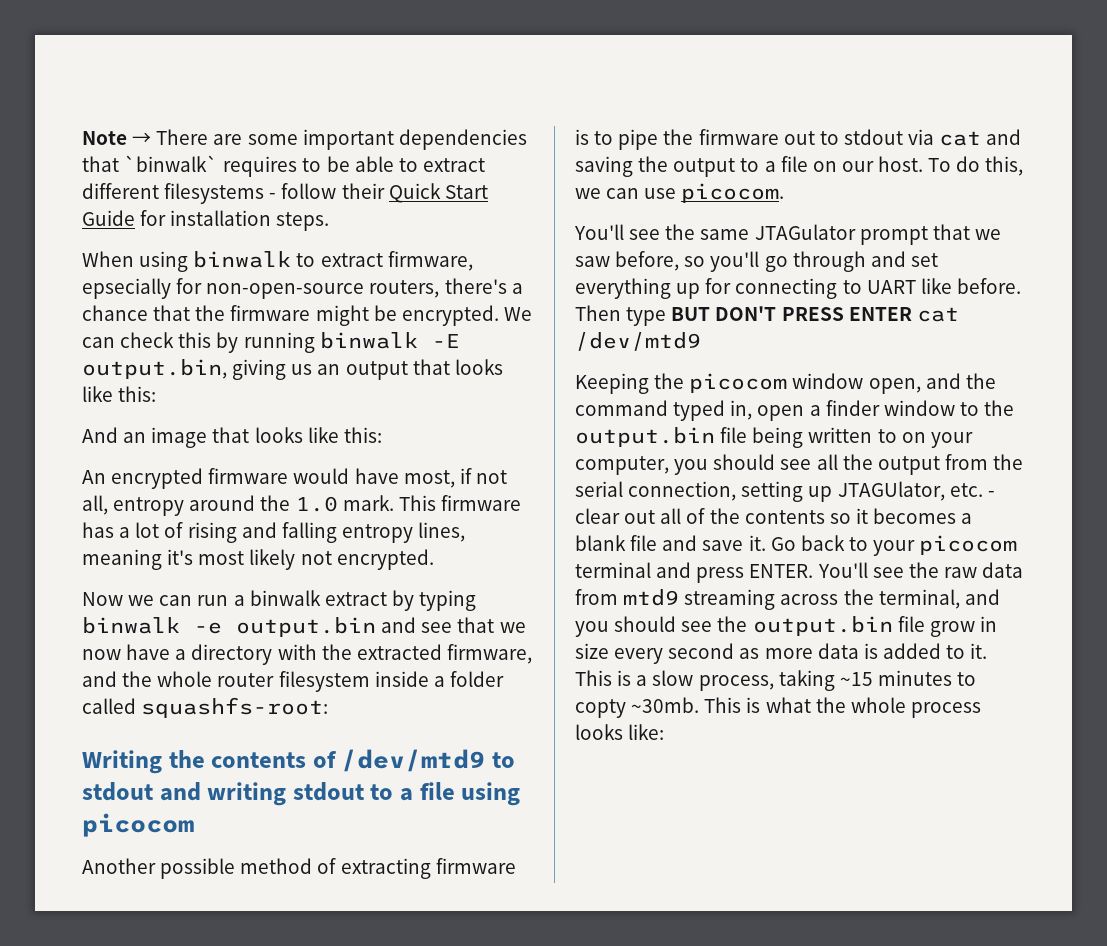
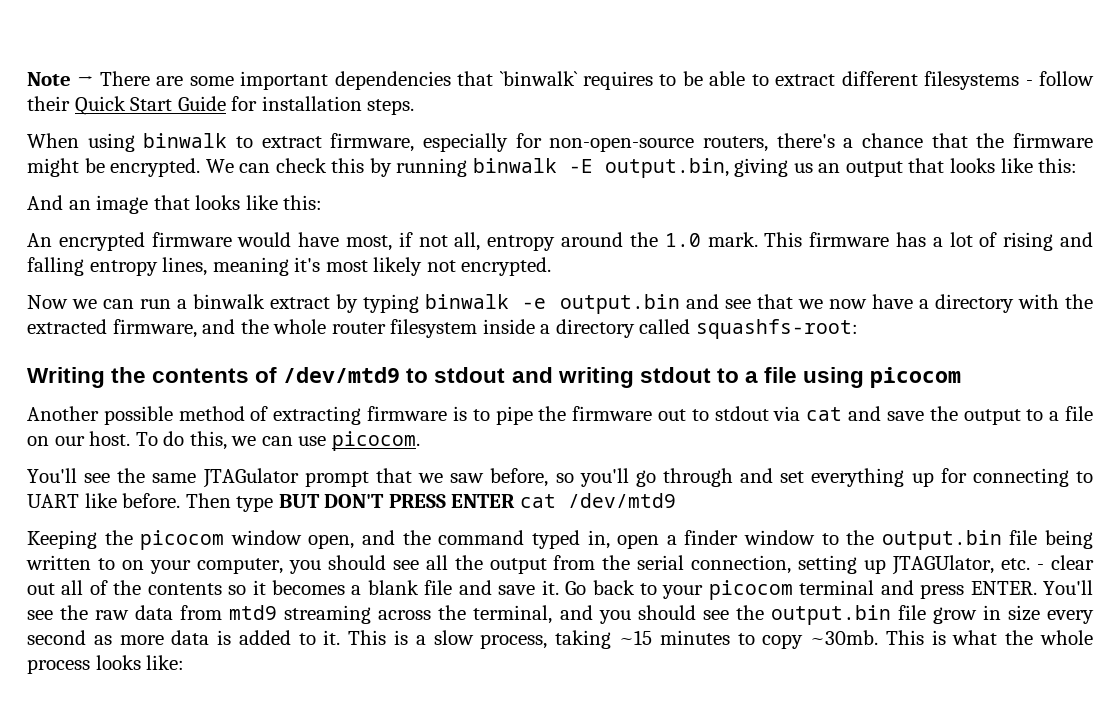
[82,278,171,299] epsecially -> [423,133,508,152] especially
[449,671,504,687] folder -> [555,319,635,338] directory
[575,156,633,177] saving -> [886,411,924,421] save
[575,699,626,718] copty -> [762,634,804,649] copy

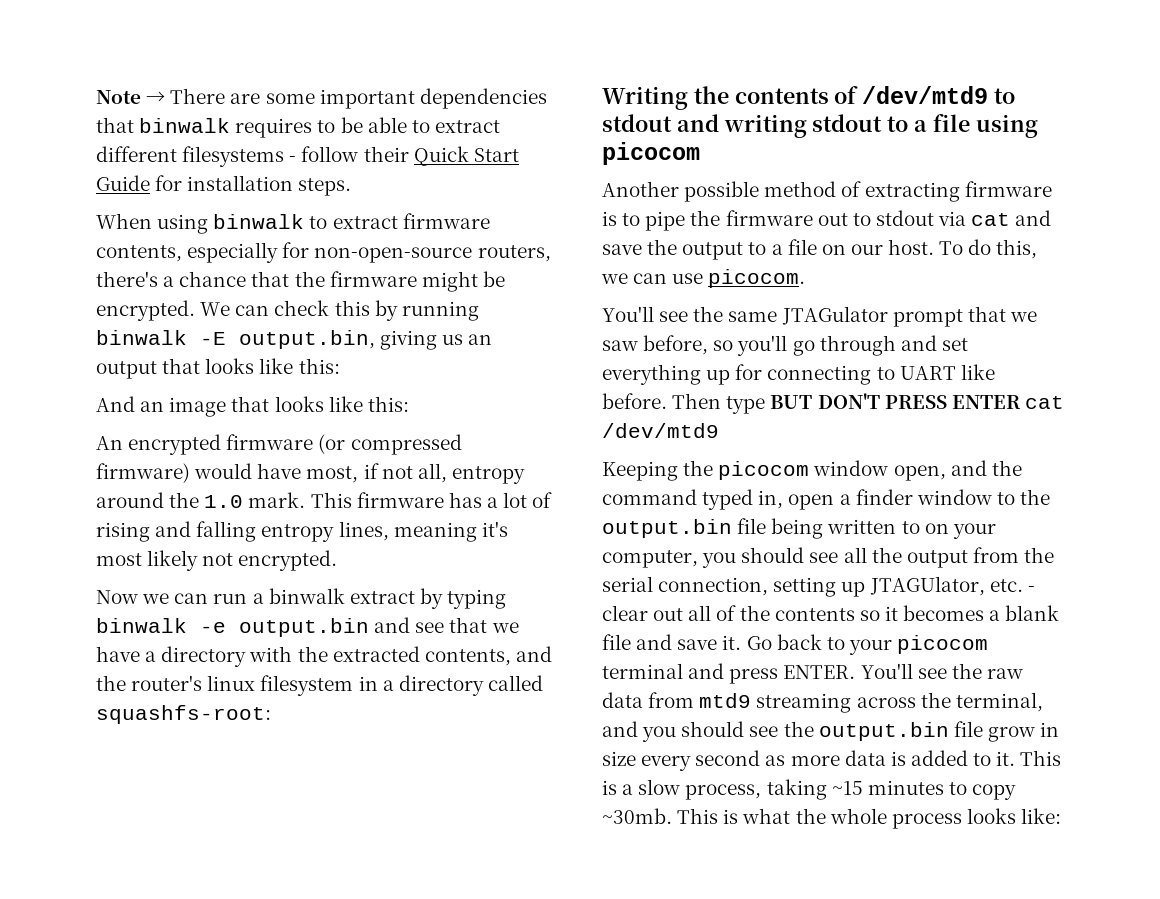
[499,71,578,86] `binwalk` -> [139,118,231,133] binwalk
[330,133,415,152] firmware, -> [402,213,490,229] [96,245,182,262] firmware contents,
(232, 239) none -> [318,434,462,455] [96,463,190,483] (or compressed firmware)
[828,299,867,309] now -> (519, 627) none
[112,319,535,338] firmware, and the whole router filesystem inside -> [424,646,552,666] [96,675,378,696] contents, and the router's linux filesystem in

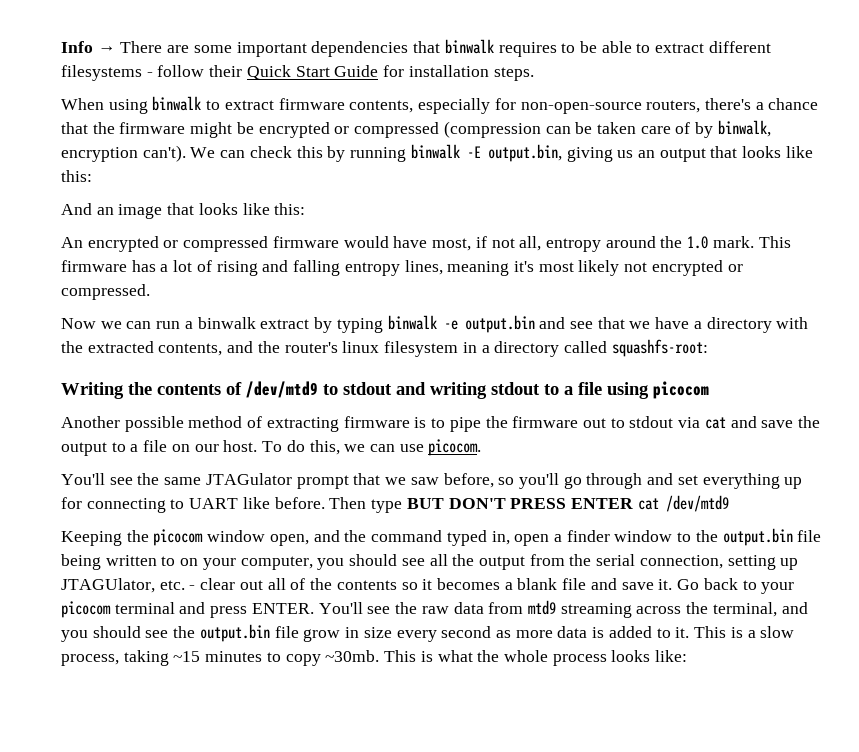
[96,90,141,104] Note -> [61,41,93,53] Info
[96,300,195,321] encrypted. -> [258,120,771,138] [61,145,186,162] encrypted or compressed (compression can be taken care of by binwalk, encryption can't).
[226,434,462,455] [96,463,190,483] firmware (or compressed firmware) -> [163,236,339,252] or compressed firmware
[238,550,338,571] encrypted. -> [651,260,743,276] [61,284,150,300] encrypted or compressed.

